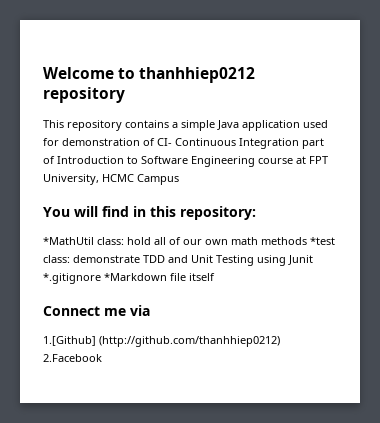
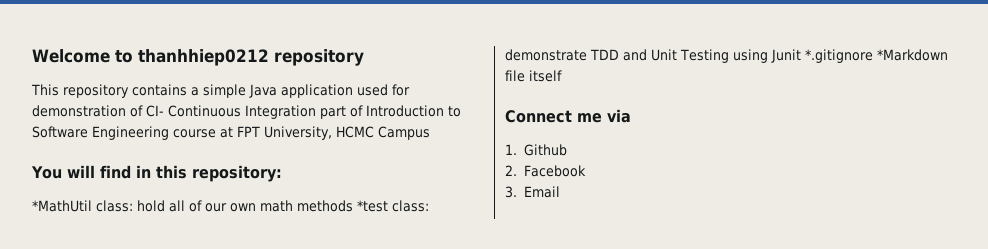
[43,336,280,347] [43,354,102,362] 1.[Github] (http://github.com/thanhhiep0212) 2.Facebook -> [505,144,568,156] [505,165,587,177] [505,186,561,198] 1. Github // 2. Facebook // 3. Email

